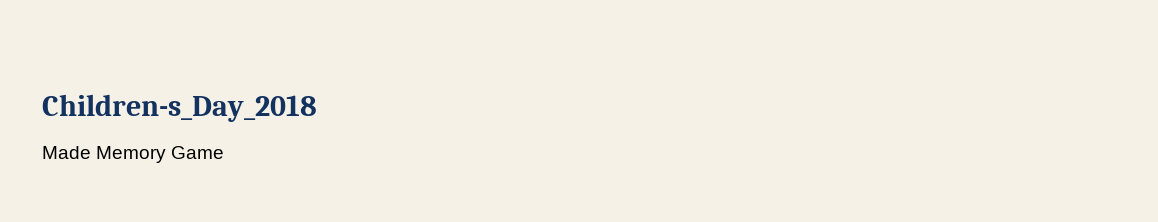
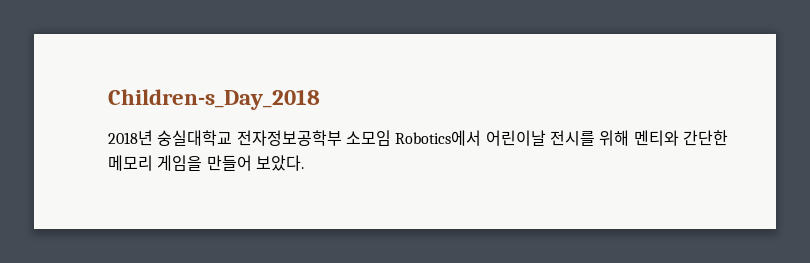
[42,146,225,163] Made Memory Game -> [108,130,728,146] [108,155,304,171] 2018년 숭실대학교 전자정보공학부 소모임 Robotics에서 어린이날 전시를 위해 멘티와 간단한 메모리 게임을 만들어 보았다.

